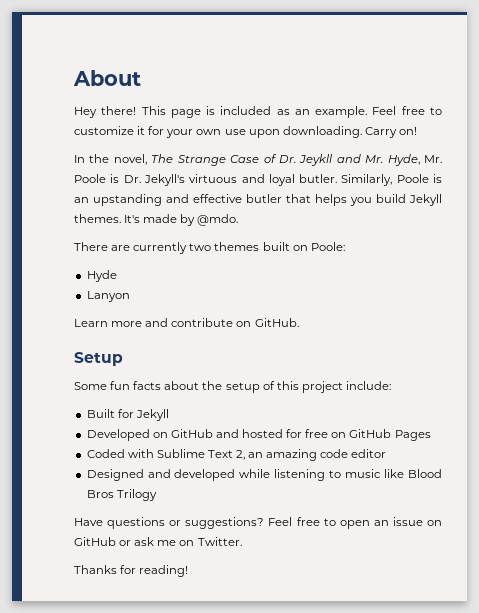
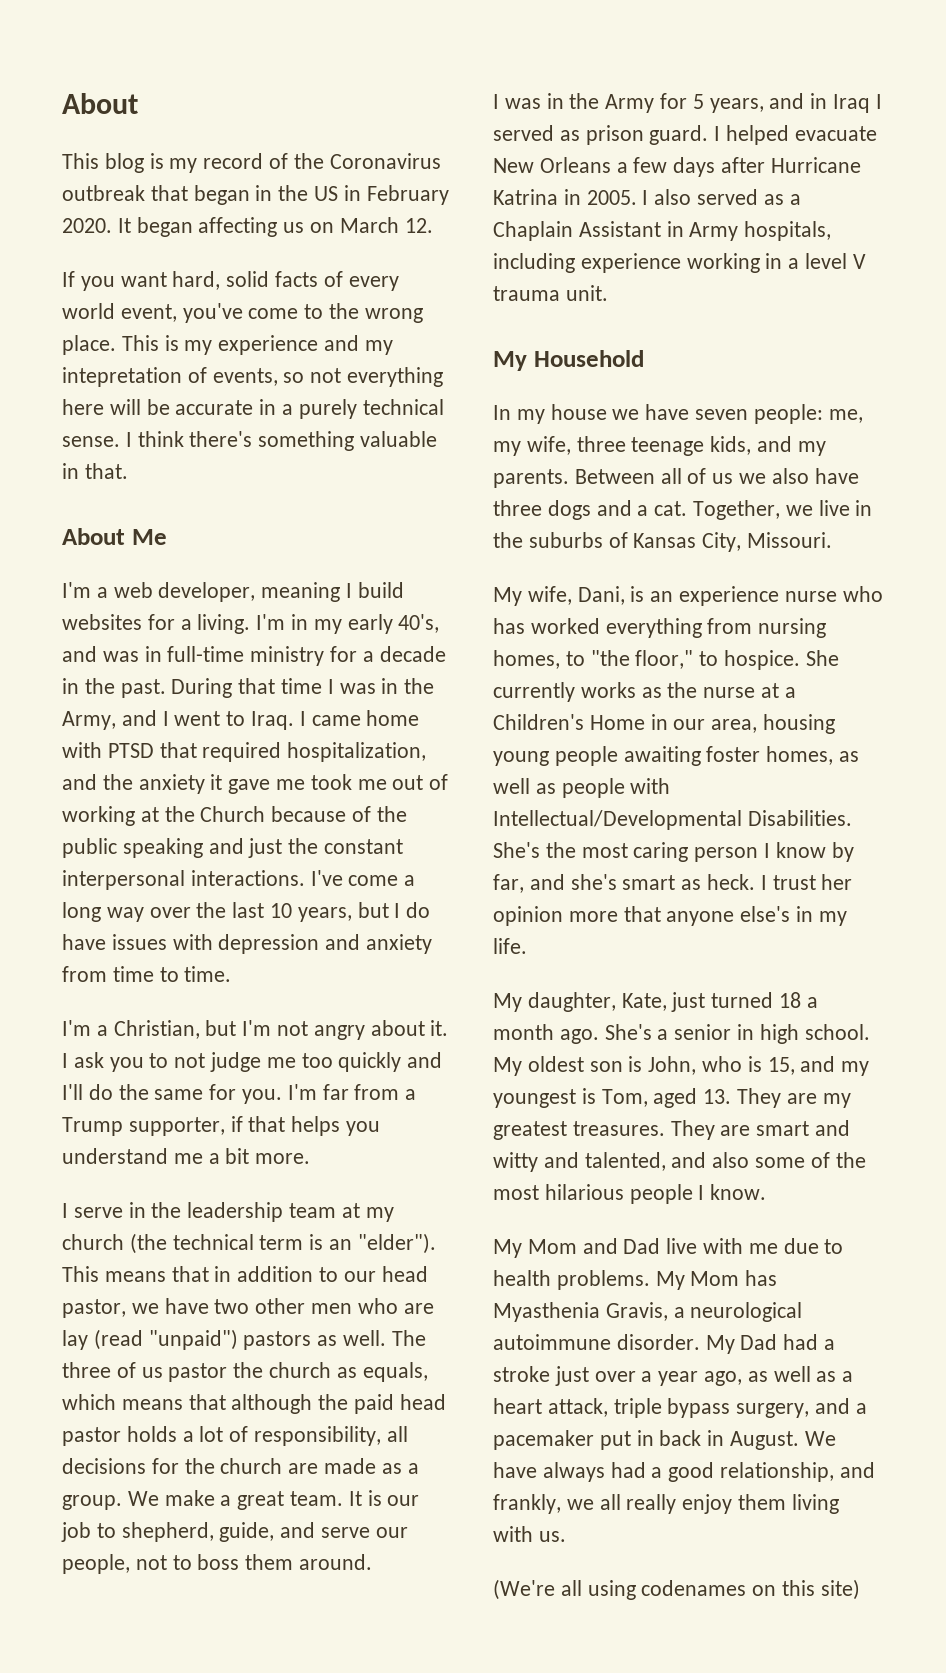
[74,106,442,118] [74,126,417,138] [74,154,442,166] [74,174,443,186] [74,194,442,206] [74,214,239,226] [74,242,345,254] [86,270,117,282] [86,291,130,302] [74,318,299,327] [74,352,123,366] [74,381,391,393] [86,409,169,421] [86,429,431,441] [86,449,387,461] [86,469,442,481] [86,489,157,501] [74,517,443,529] [74,537,242,546] [74,565,189,577] Hey there! This page is included as an example. Feel free to customize it for your own use upon downloading. Carry on! // In the novel, The Strange Case of Dr. Jeykll and Mr. Hyde, Mr. Poole is Dr. Jekyll's virtuous and loyal butler. Similarly, Poole is an upstanding and effective butler that helps you build Jekyll themes. It's made by @mdo. // There are currently two themes built on Poole: // Hyde // Lanyon // Learn more and contribute on GitHub. // Setup // Some fun facts about the setup of this project include: // Built for Jekyll // Developed on GitHub and hosted for free on GitHub Pages // Coded with Sublime Text 2, an amazing code editor // Designed and developed while listening to music like Blood Bros Trilogy // Have questions or suggestions? Feel free to open an issue on GitHub or ask me on Twitter. // Thanks for reading! -> [62,153,441,173] [62,185,449,205] [62,217,433,237] [62,271,399,291] [62,303,423,323] [62,335,393,355] [62,367,444,387] [62,399,444,419] [62,431,438,451] [62,463,128,479] [62,528,167,545] [62,582,404,602] [62,614,440,634] [62,646,446,666] [62,678,435,698] [62,710,420,730] [62,742,427,762] [62,774,449,794] [62,806,407,826] [62,838,404,858] [62,870,416,890] [62,902,431,922] [62,934,433,954] [62,966,232,982] [62,1020,449,1040] [62,1052,443,1072] [62,1084,417,1104] [62,1116,381,1136] [62,1148,311,1164] [62,1202,394,1222] [62,1233,436,1254] [62,1266,428,1282] [62,1298,434,1318] [62,1329,426,1350] [62,1362,428,1382] [62,1394,446,1414] [62,1426,408,1446] [62,1458,419,1474] [62,1490,420,1510] [61,1522,408,1542] [62,1554,373,1574] [493,93,882,113] [493,125,877,145] [493,157,861,177] [493,189,801,205] [493,221,832,241] [493,253,866,273] [493,285,608,301] [493,350,644,371] [493,404,863,424] [493,436,826,456] [493,468,859,488] [493,500,873,520] [493,532,833,552] [493,586,883,606] [493,618,827,638] [493,650,839,670] [493,682,796,702] [493,714,836,734] [493,746,860,766] [493,778,671,798] [493,810,852,830] [493,842,854,862] [493,874,853,893] [493,906,847,926] [493,938,527,954] [493,992,818,1012] [493,1024,870,1044] [493,1056,870,1076] [493,1088,851,1108] [493,1120,851,1140] [493,1152,866,1172] [493,1184,767,1204] [493,1238,844,1258] [493,1270,778,1290] [493,1302,803,1322] [493,1334,836,1354] [493,1366,854,1386] [493,1398,867,1418] [493,1430,836,1450] [493,1462,875,1482] [493,1494,839,1514] [493,1526,566,1542] [493,1579,860,1600] This blog is my record of the Coronavirus outbreak that began in the US in February 2020. It began affecting us on March 12. // If you want hard, solid facts of every world event, you've come to the wrong place. This is my experience and my intepretation of events, so not everything here will be accurate in a purely technical sense. I think there's something valuable in that. // About Me // I'm a web developer, meaning I build websites for a living. I'm in my early 40's, and was in full-time ministry for a decade in the past. During that time I was in the Army, and I went to Iraq. I came home with PTSD that required hospitalization, and the anxiety it gave me took me out of working at the Church because of the public speaking and just the constant interpersonal interactions. I've come a long way over the last 10 years, but I do have issues with depression and anxiety from time to time. // I'm a Christian, but I'm not angry about it. I ask you to not judge me too quickly and I'll do the same for you. I'm far from a Trump supporter, if that helps you understand me a bit more. // I serve in the leadership team at my church (the technical term is an "elder"). This means that in addition to our head pastor, we have two other men who are lay (read "unpaid") pastors as well. The three of us pastor the church as equals, which means that although the paid head pastor holds a lot of responsibility, all decisions for the church are made as a group. We make a great team. It is our job to shepherd, guide, and serve our people, not to boss them around. // I was in the Army for 5 years, and in Iraq I served as prison guard. I helped evacuate New Orleans a few days after Hurricane Katrina in 2005. I also served as a Chaplain Assistant in Army hospitals, including experience working in a level V trauma unit. // My Household // In my house we have seven people: me, my wife, three teenage kids, and my parents. Between all of us we also have three dogs and a cat. Together, we live in the suburbs of Kansas City, Missouri. // My wife, Dani, is an experience nurse who has worked everything from nursing homes, to "the floor," to hospice. She currently works as the nurse at a Children's Home in our area, housing young people awaiting foster homes, as well as people with Intellectual/Developmental Disabilities. She's the most caring person I know by far, and she's smart as heck. I trust her opinion more that anyone else's in my life. // My daughter, Kate, just turned 18 a month ago. She's a senior in high school. My oldest son is John, who is 15, and my youngest is Tom, aged 13. They are my greatest treasures. They are smart and witty and talented, and also some of the most hilarious people I know. // My Mom and Dad live with me due to health problems. My Mom has Myasthenia Gravis, a neurological autoimmune disorder. My Dad had a stroke just over a year ago, as well as a heart attack, triple bypass surgery, and a pacemaker put in back in August. We have always had a good relationship, and frankly, we all really enjoy them living with us. // (We're all using codenames on this site)

